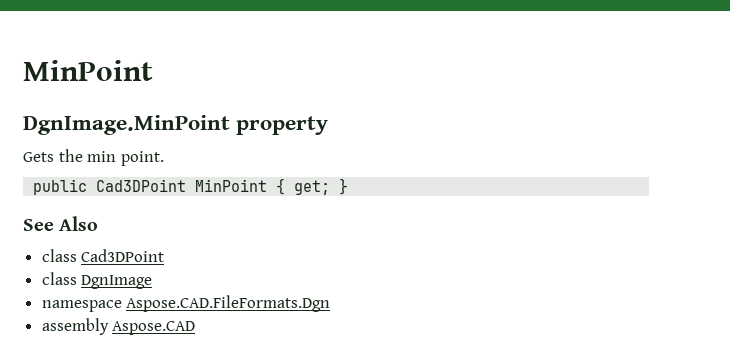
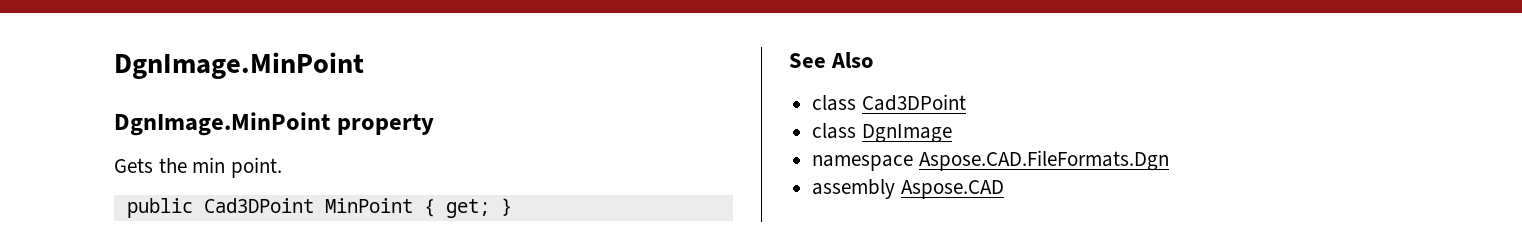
[23,60,153,81] MinPoint -> [114,52,364,79] DgnImage.MinPoint

